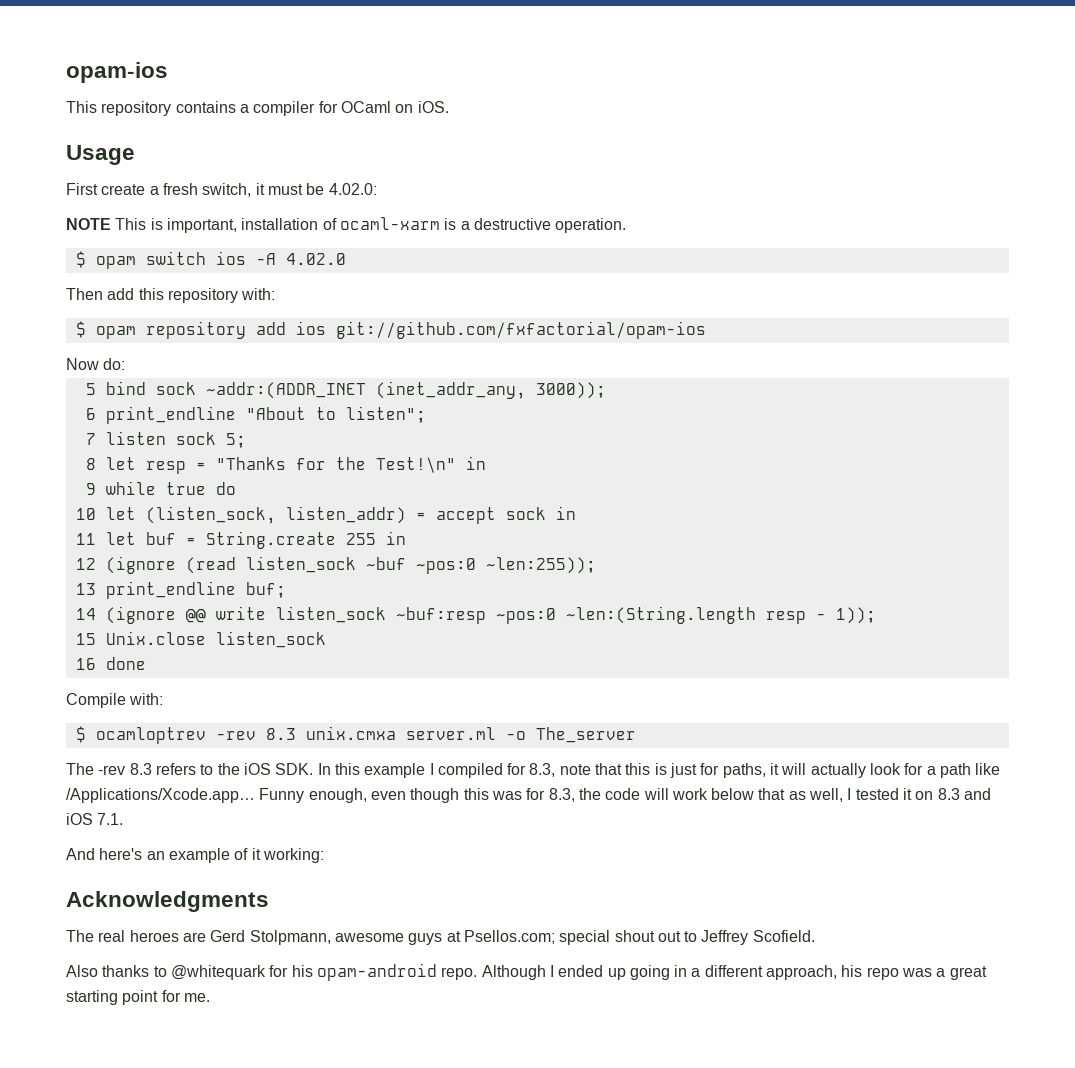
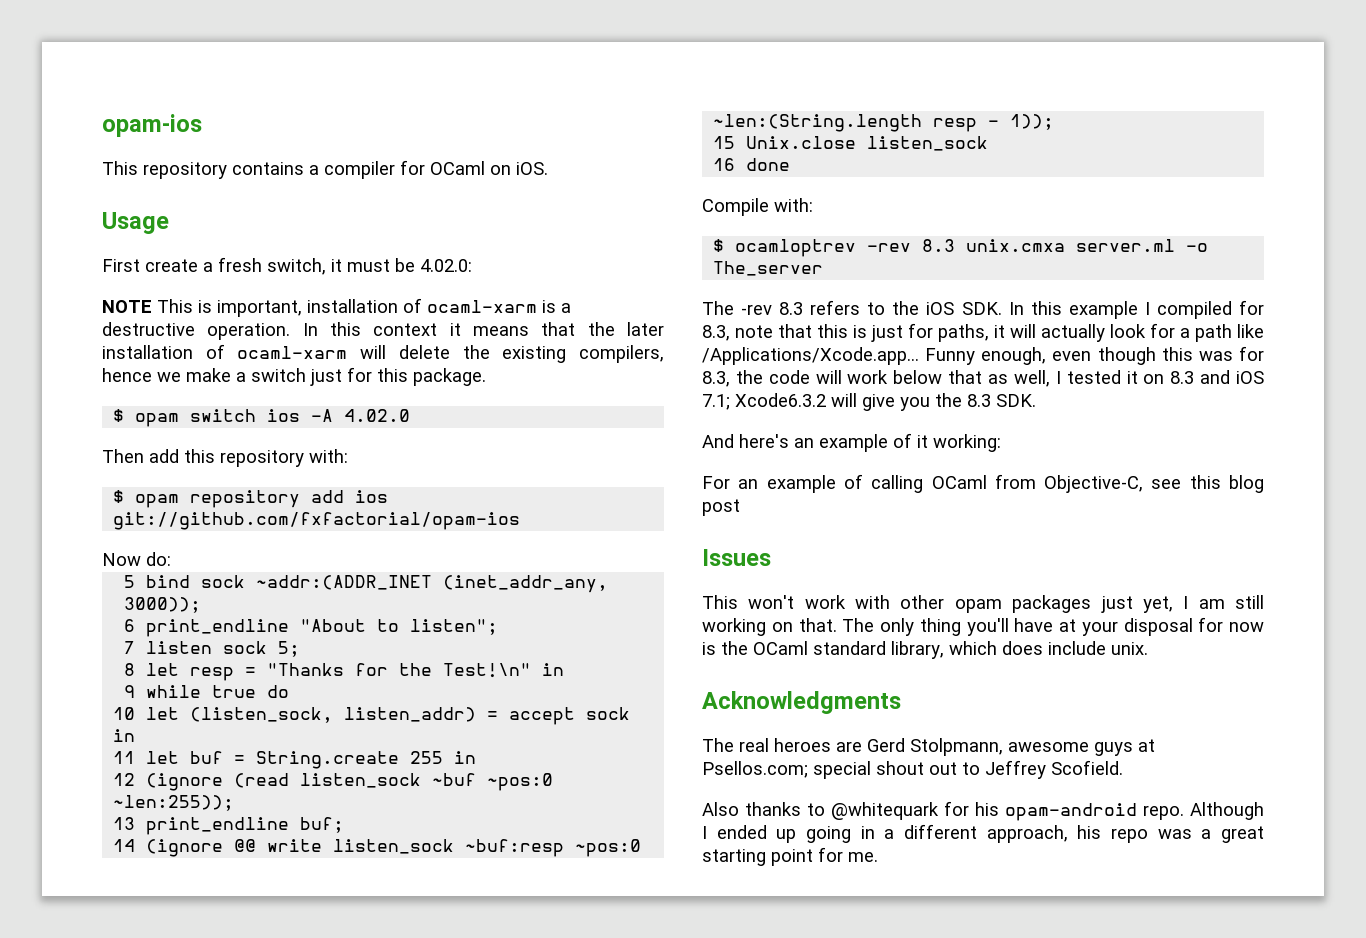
(627, 225) none -> [302,322,664,336] [102,344,664,363] [102,367,486,386] In this context it means that the later installation of ocaml-xarm will delete the existing compilers, hence we make a switch just for this package.
[97,813,124,825] 7.1. -> [702,393,1036,411] 7.1; Xcode6.3.2 will give you the 8.3 SDK.
(324, 855) none -> [702,474,1264,493] [702,499,740,516] [702,549,771,566] [702,595,1264,613] [702,617,1264,636] [702,641,1148,659] // For an example of calling OCaml from Objective-C, see this blog post // Issues // This won't work with other opam packages just yet, I am still working on that. The only thing you'll have at your disposal for now is the OCaml standard library, which does include unix.

